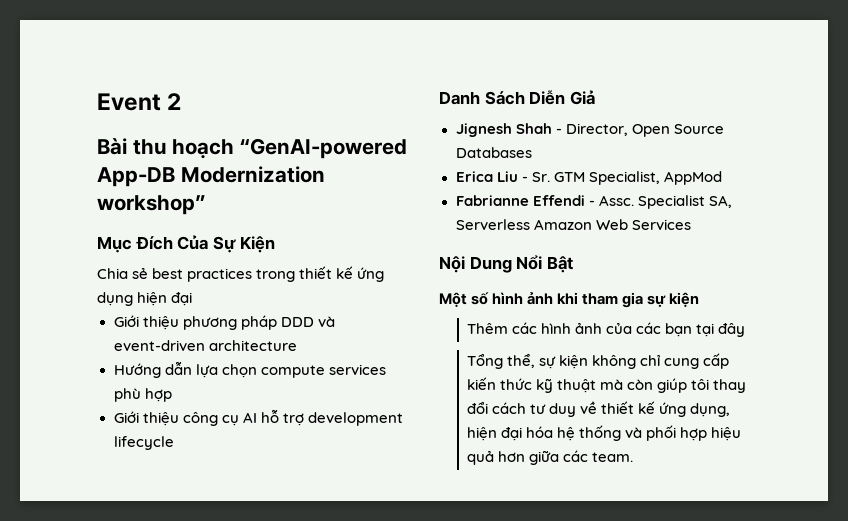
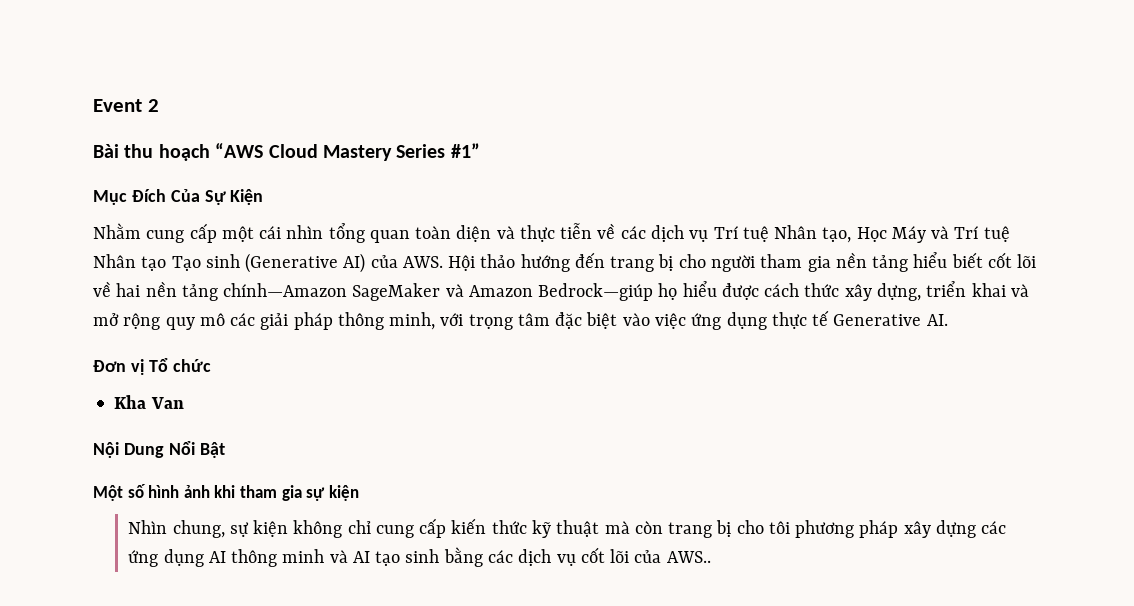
[240,138,408,159] [97,166,325,187] [97,195,205,215] “GenAI-powered App-DB Modernization workshop” -> [215,143,480,161] “AWS Cloud Mastery Series #1”
[97,266,385,282] [97,292,193,306] [113,315,335,330] [113,340,297,351] [113,361,386,378] [113,388,172,402] [113,409,403,426] [113,436,174,450] [439,90,595,105] [455,123,724,137] [455,147,532,158] [455,171,722,185] [455,195,732,209] [455,219,691,230] Chia sẻ best practices trong thiết kế ứng dụng hiện đại // Giới thiệu phương pháp DDD và event-driven architecture // Hướng dẫn lựa chọn compute services phù hợp // Giới thiệu công cụ AI hỗ trợ development lifecycle // Danh Sách Diễn Giả // Jignesh Shah - Director, Open Source Databases // Erica Liu - Sr. GTM Specialist, AppMod // Fabrianne Effendi - Assc. Specialist SA, Serverless Amazon Web Services -> [93,223,1010,243] [93,252,1037,273] [93,281,1029,301] [93,310,948,330] [93,358,211,375] [114,395,184,409] Nhằm cung cấp một cái nhìn tổng quan toàn diện và thực tiễn về các dịch vụ Trí tuệ Nhân tạo, Học Máy và Trí tuệ Nhân tạo Tạo sinh (Generative AI) của AWS. Hội thảo hướng đến trang bị cho người tham gia nền tảng hiểu biết cốt lõi về hai nền tảng chính—Amazon SageMaker và Amazon Bedrock—giúp họ hiểu được cách thức xây dựng, triển khai và mở rộng quy mô các giải pháp thông minh, với trọng tâm đặc biệt vào việc ứng dụng thực tế Generative AI. // Đơn vị Tổ chức // Kha Van
[467,322,746,337] [467,353,536,369] Thêm các hình ảnh của các bạn tại đây // Tổng thể, -> [128,520,225,538] Nhìn chung,
[657,378,747,393] [467,401,731,417] [467,425,742,441] [467,450,634,465] giúp tôi thay đổi cách tư duy về thiết kế ứng dụng, hiện đại hóa hệ thống và phối hợp hiệu quả hơn giữa các team. -> [668,520,1007,538] [128,547,711,567] trang bị cho tôi phương pháp xây dựng các ứng dụng AI thông minh và AI tạo sinh bằng các dịch vụ cốt lõi của AWS..

